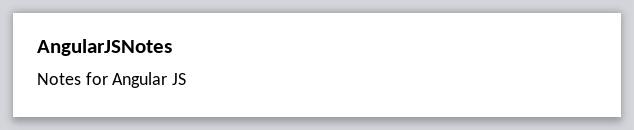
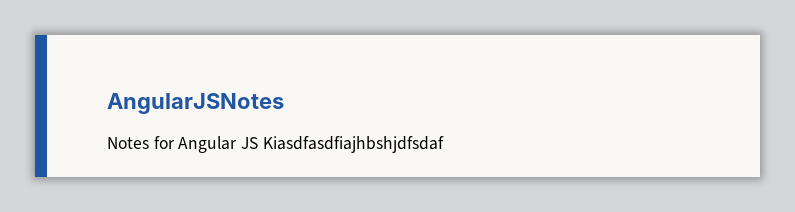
(187, 79) none -> [262,136,444,153] Kiasdfasdfiajhbshjdfsdaf

